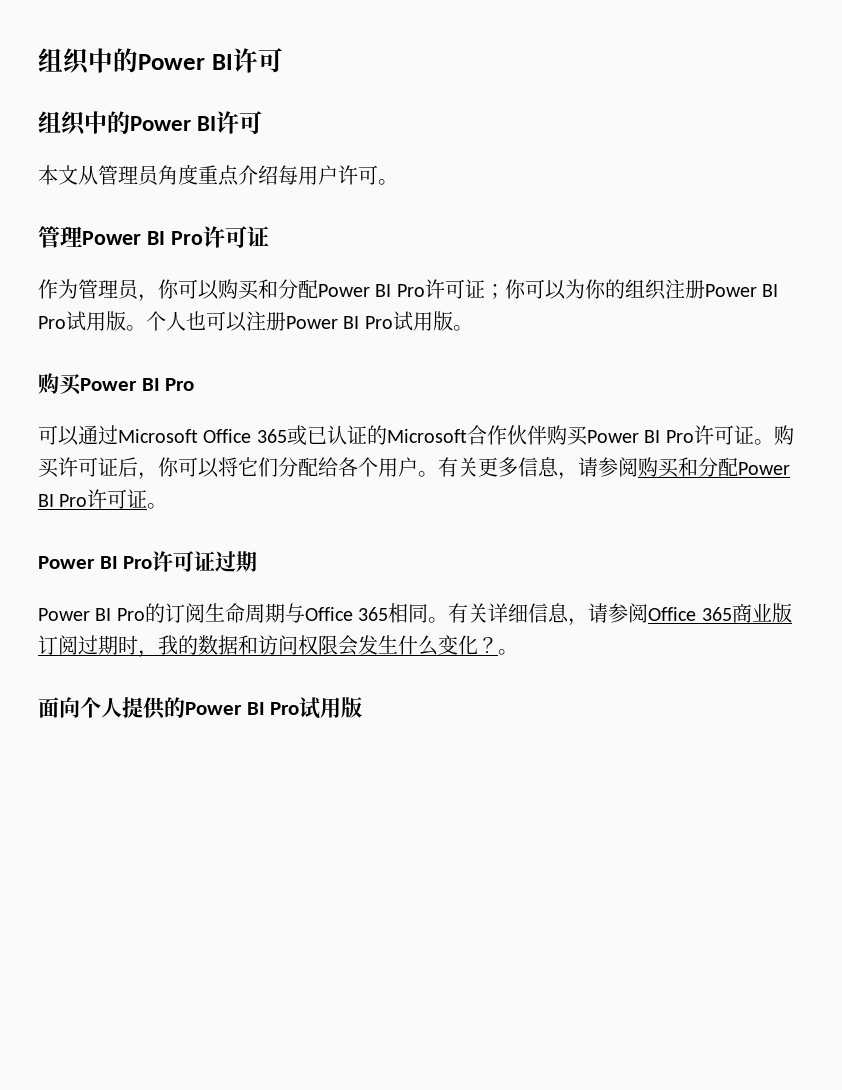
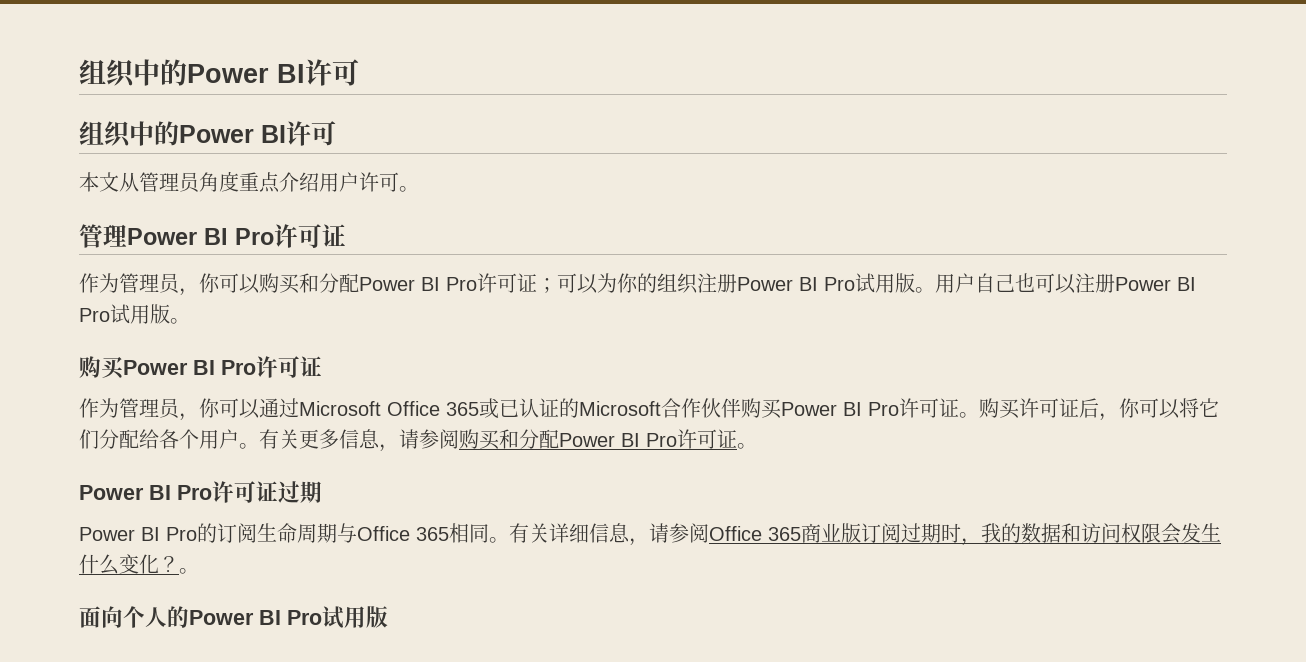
[278,165,298,185] 每 -> (319, 182) none
[504,279,526,299] 你 -> (557, 285) none
[146,311,186,331] 个人 -> [935,273,1015,293] 用户自己
(195, 384) // -> [256,356,322,378] [79,398,220,421] 许可证 // 作为管理员，你
[122,697,166,720] 提供 -> (167, 617) none

